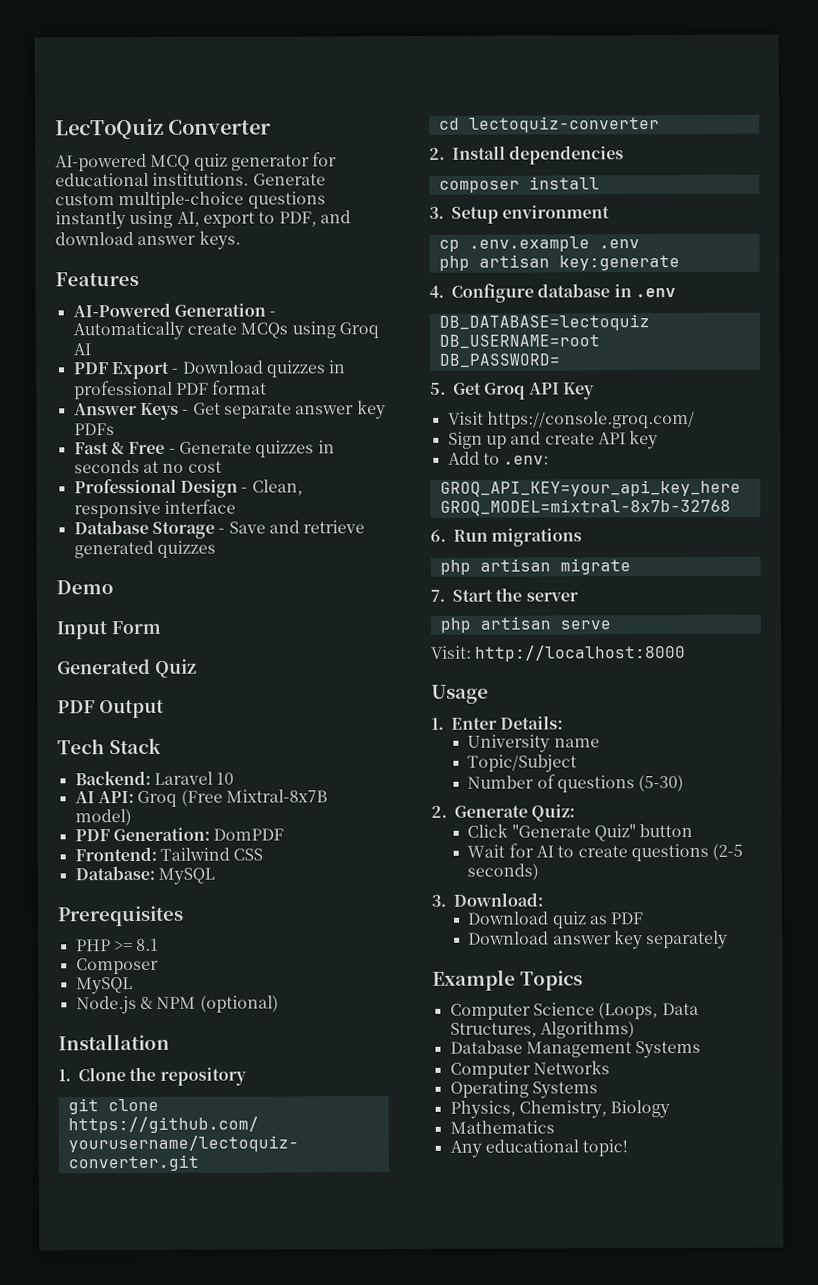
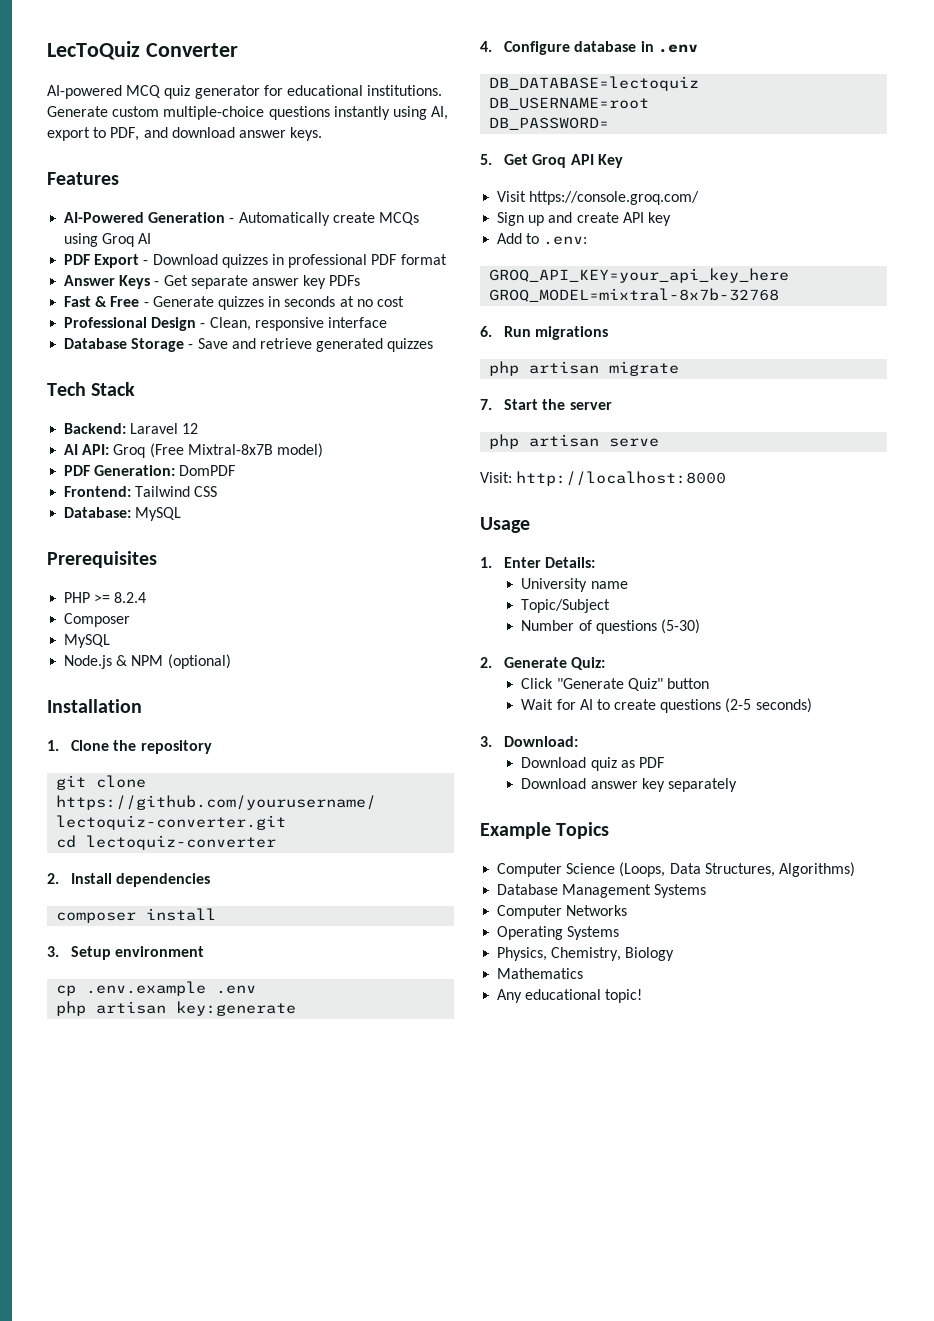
[56,580,114,595] [56,620,161,640] [57,658,197,678] [57,699,164,719] // Demo // Input Form // Generated Quiz // PDF Output -> (434, 345) none
[216,772,235,785] 10 -> [182,423,199,434] 12
[136,938,160,952] 8.1 -> [114,592,147,603] 8.2.4

